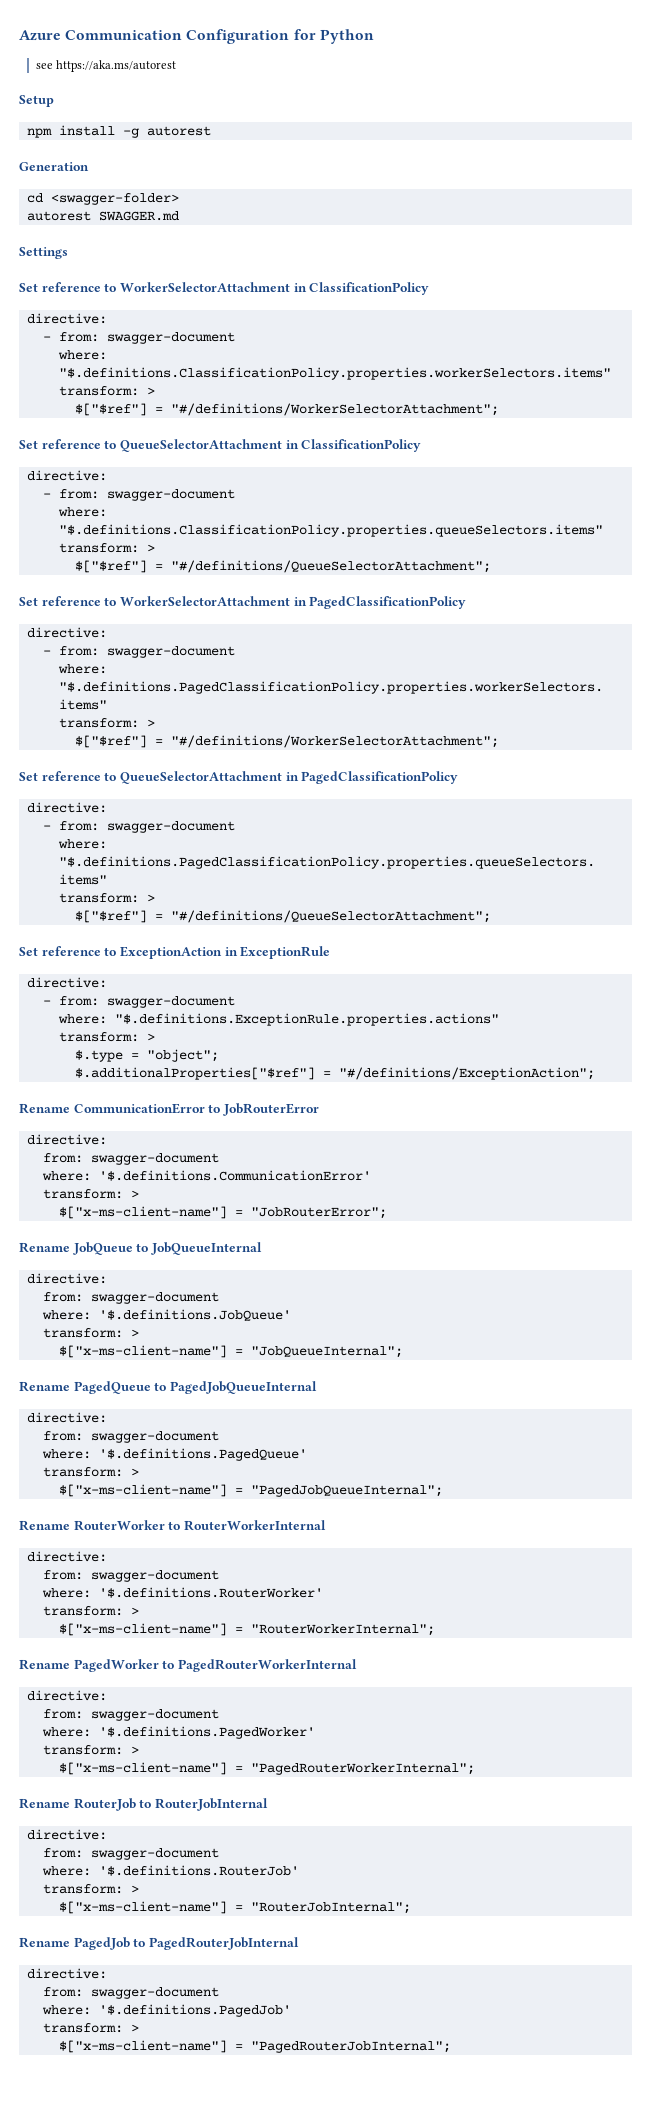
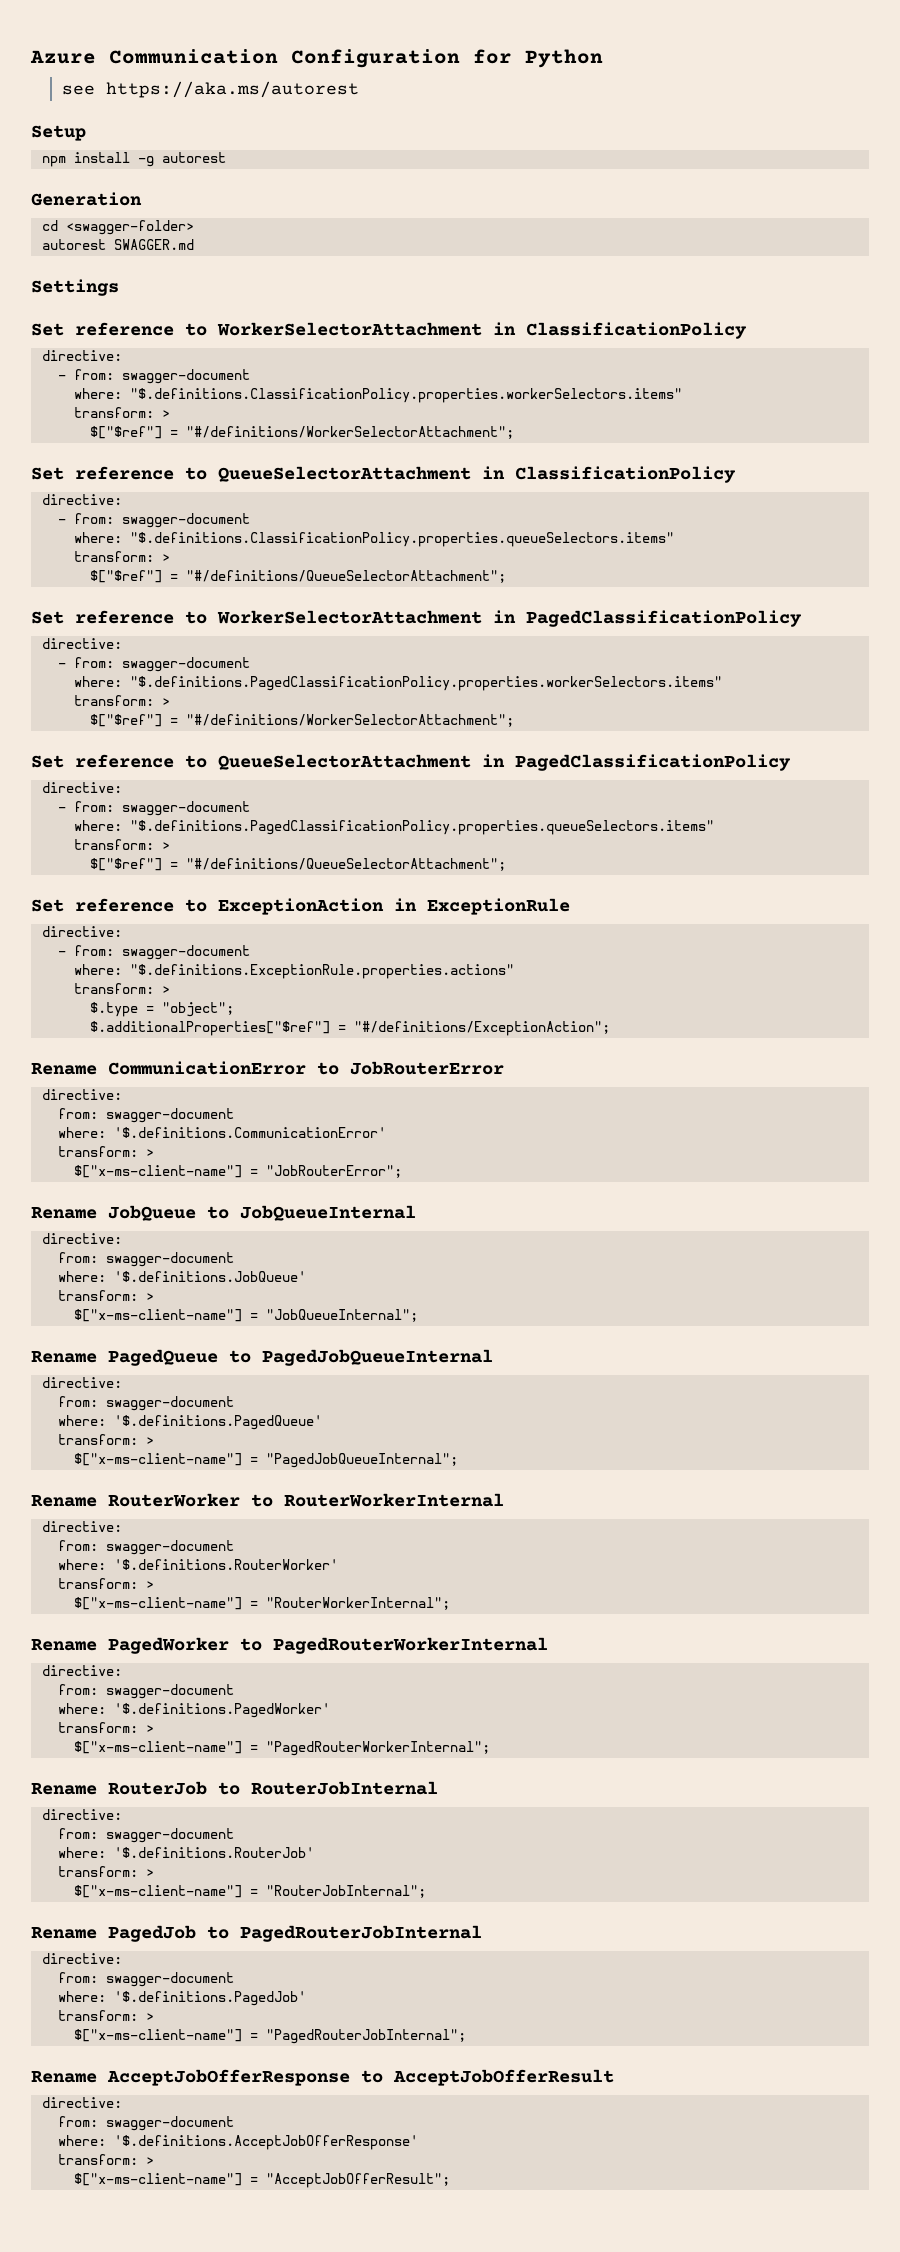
(451, 2047) none -> [31,2069,614,2086] [41,2097,122,2108] [57,2116,234,2131] [57,2135,418,2150] [57,2154,154,2165] [73,2173,450,2188] // Rename AcceptJobOfferResponse to AcceptJobOfferResult // directive: // from: swagger-document // where: '$.definitions.AcceptJobOfferResponse' // transform: > // $["x-ms-client-name"] = "AcceptJobOfferResult";

